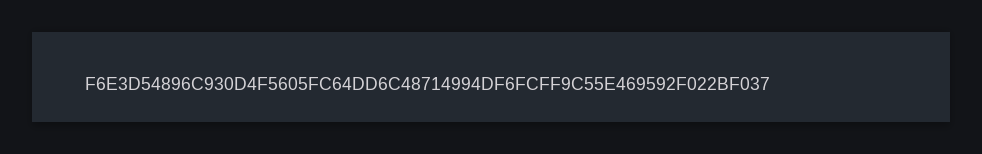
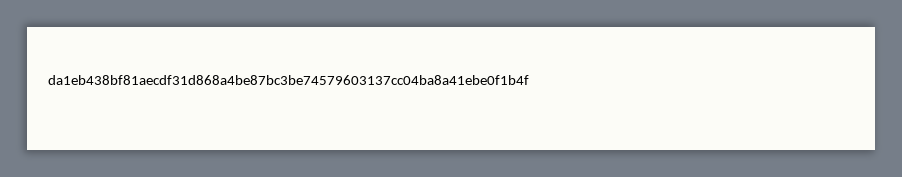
[85,77,770,90] F6E3D54896C930D4F5605FC64DD6C48714994DF6FCFF9C55E469592F022BF037 -> [48,75,529,85] da1eb438bf81aecdf31d868a4be87bc3be74579603137cc04ba8a41ebe0f1b4f

